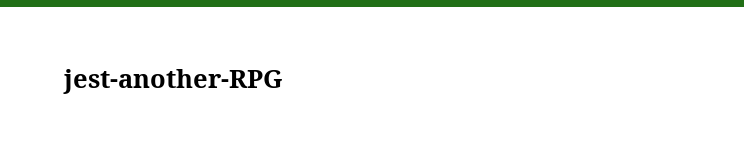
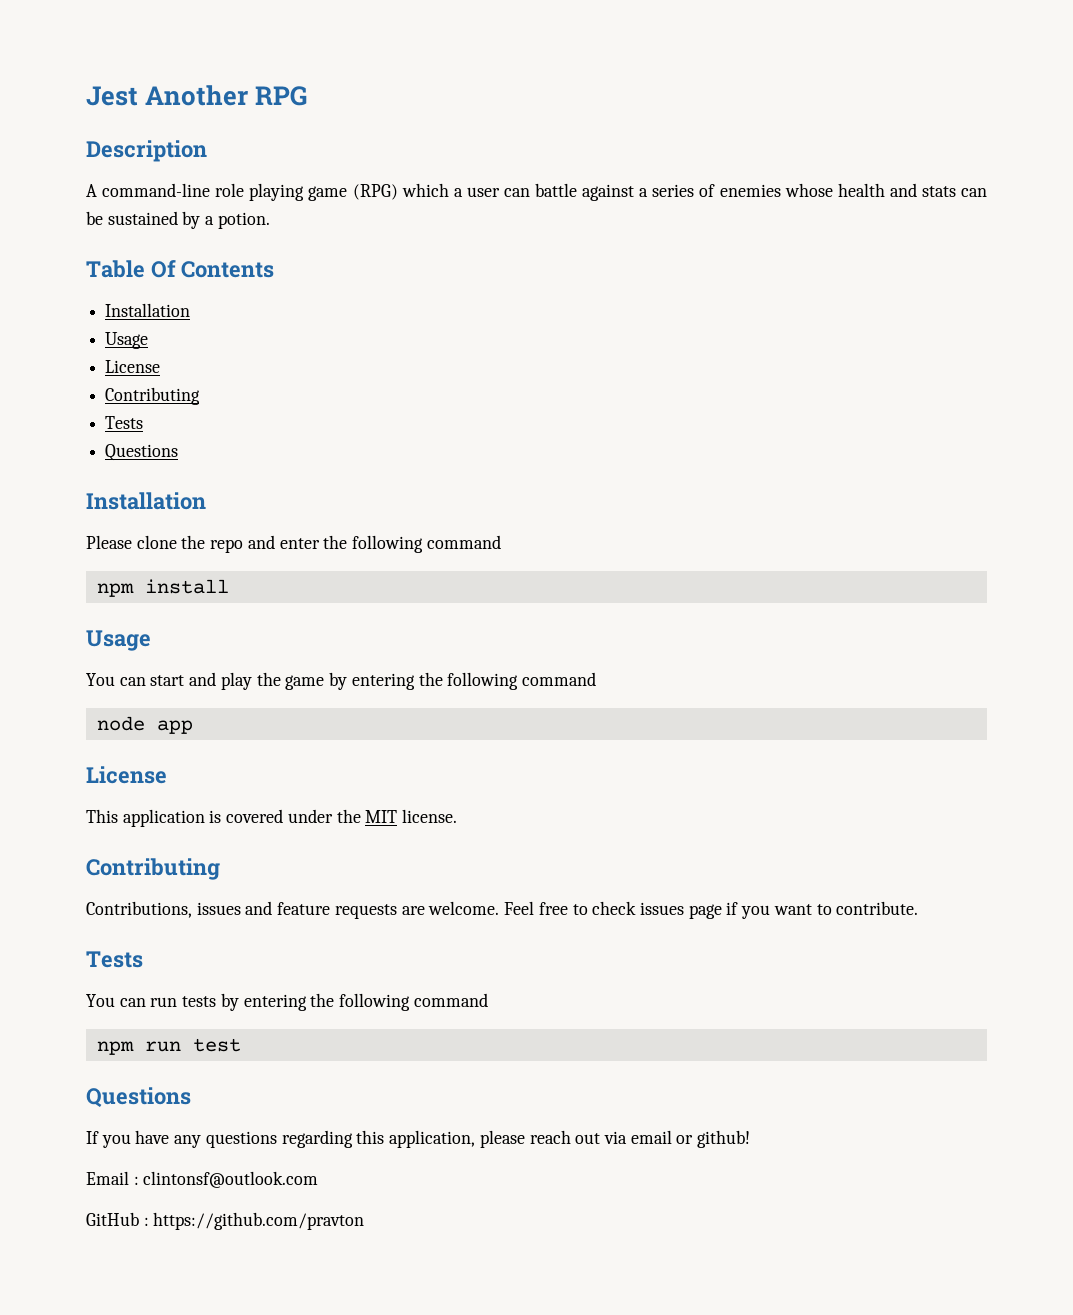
[63,69,283,94] jest-another-RPG -> [86,85,308,106] [86,140,207,162] [86,183,988,201] [86,211,270,229] [86,260,274,278] [105,303,191,317] [105,332,149,349] [105,360,161,373] [105,387,201,405] [105,416,144,429] [105,444,179,461] [86,492,206,510] [86,535,501,553] [96,579,229,597] [86,630,151,651] [86,672,596,690] [96,716,193,734] [86,766,167,784] [86,809,458,827] [86,858,220,880] [86,901,919,919] [86,951,143,968] [86,993,488,1011] [96,1038,241,1055] [86,1087,191,1108] [86,1130,751,1148] [86,1171,319,1188] [86,1212,365,1230] Jest Another RPG // Description // A command-line role playing game (RPG) which a user can battle against a series of enemies whose health and stats can be sustained by a potion. // Table Of Contents // Installation // Usage // License // Contributing // Tests // Questions // Installation // Please clone the repo and enter the following command // npm install // Usage // You can start and play the game by entering the following command // node app // License // This application is covered under the MIT license. // Contributing // Contributions, issues and feature requests are welcome. Feel free to check issues page if you want to contribute. // Tests // You can run tests by entering the following command // npm run test // Questions // If you have any questions regarding this application, please reach out via email or github! // Email : clintonsf@outlook.com // GitHub : https://github.com/pravton

